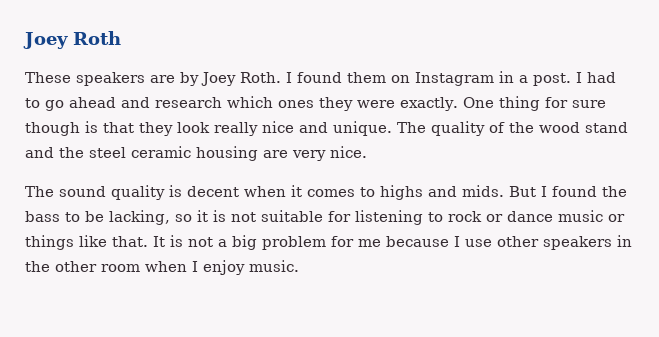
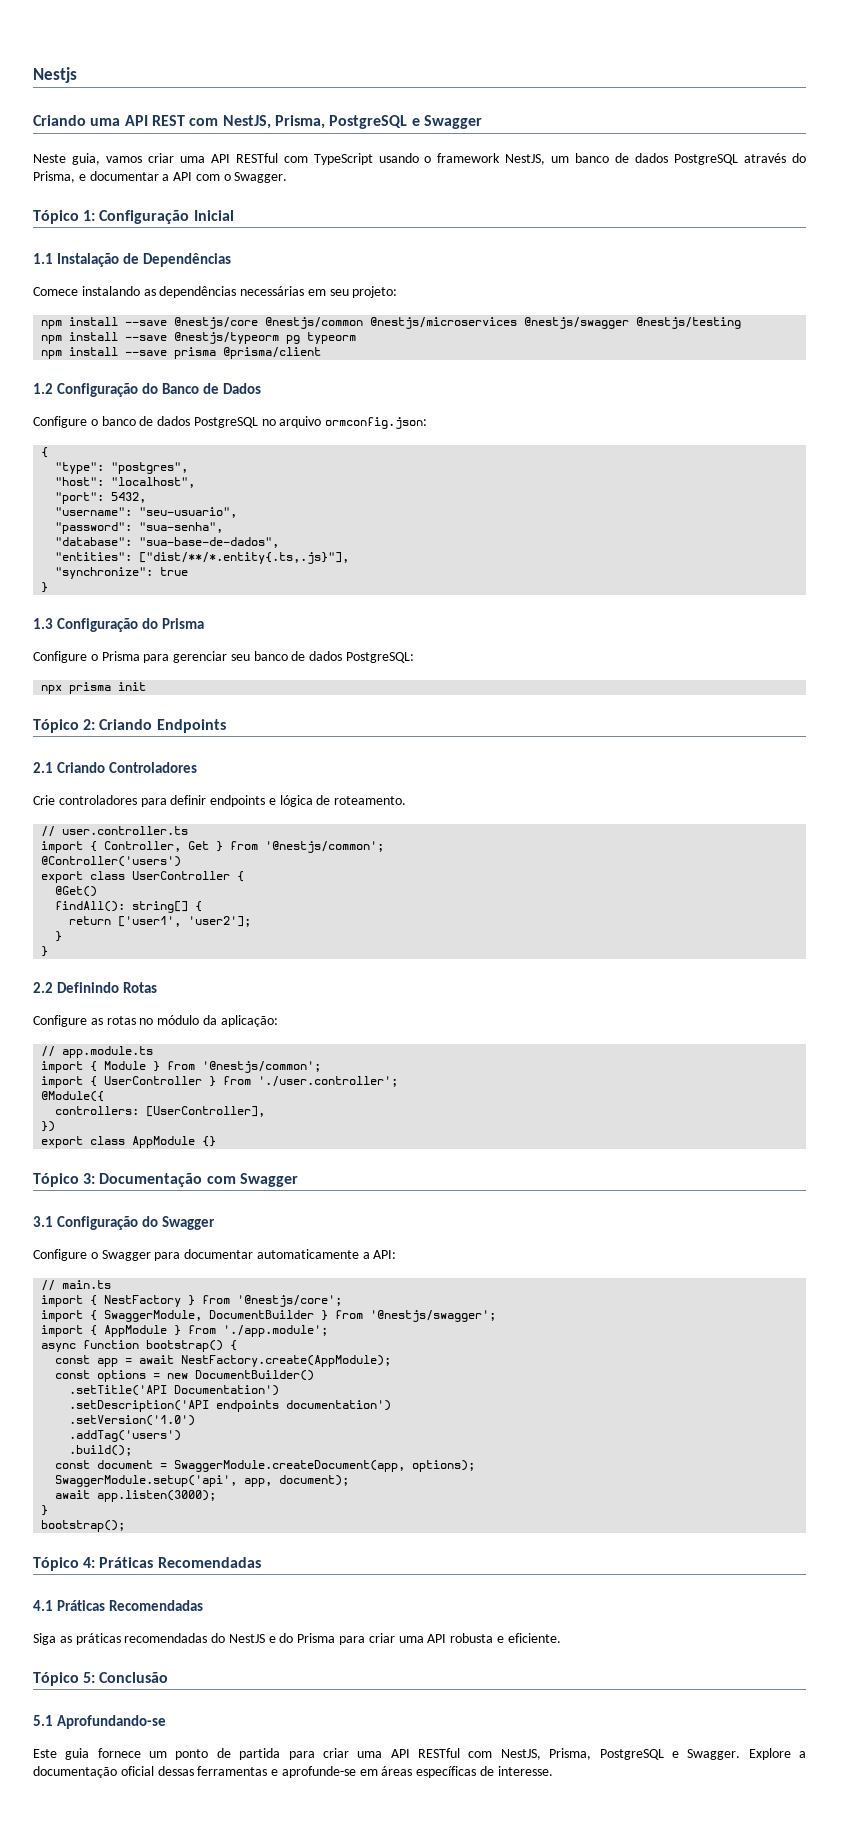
[23,31,121,49] [25,71,616,86] [25,96,606,111] [25,121,628,136] [25,146,367,161] [25,185,627,200] [25,210,625,225] [25,235,632,250] [25,260,299,275] Joey Roth // These speakers are by Joey Roth. I found them on Instagram in a post. I had to go ahead and research which ones they were exactly. One thing for sure though is that they look really nice and unique. The quality of the wood stand and the steel ceramic housing are very nice. // The sound quality is decent when it comes to highs and mids. But I found the bass to be lacking, so it is not suitable for listening to rock or dance music or things like that. It is not a big problem for me because I use other speakers in the other room when I enjoy music. -> [33,67,77,83] [33,115,482,129] [33,153,806,165] [33,171,288,183] [33,210,234,224] [33,253,231,267] [33,286,398,298] [41,317,742,329] [41,332,357,344] [41,347,322,359] [33,383,261,397] [33,416,428,429] [41,447,49,458] [55,462,189,474] [55,477,196,488] [55,492,147,504] [55,507,238,518] [55,522,224,534] [55,537,280,548] [55,552,350,564] [55,567,189,579] [41,582,49,593] [33,618,204,632] [33,651,415,663] [41,682,147,694] [33,719,226,733] [33,762,197,773] [33,795,407,807] [41,826,189,837] [41,841,385,853] [41,856,182,867] [41,871,245,883] [55,886,98,897] [55,901,203,913] [69,916,252,927] [55,931,63,942] [41,946,49,957] [33,982,157,993] [33,1015,278,1027] [41,1046,154,1058] [41,1061,322,1073] [41,1076,399,1088] [41,1091,105,1102] [55,1106,266,1117] [41,1121,56,1132] [41,1136,217,1148] [33,1173,298,1187] [33,1216,215,1230] [33,1249,397,1261] [41,1280,112,1291] [41,1295,343,1307] [41,1310,497,1322] [41,1325,329,1337] [41,1340,238,1352] [55,1355,392,1367] [55,1370,315,1382] [69,1385,280,1396] [69,1400,392,1412] [69,1415,196,1426] [69,1430,182,1442] [69,1445,133,1456] [55,1460,476,1472] [55,1475,350,1487] [55,1490,217,1502] [41,1505,49,1516] [41,1520,126,1532] [33,1557,261,1571] [33,1600,203,1611] [33,1633,561,1645] [33,1672,169,1686] [33,1715,166,1729] [33,1748,806,1760] [33,1766,553,1778] Nestjs // Criando uma API REST com NestJS, Prisma, PostgreSQL e Swagger // Neste guia, vamos criar uma API RESTful com TypeScript usando o framework NestJS, um banco de dados PostgreSQL através do Prisma, e documentar a API com o Swagger. // Tópico 1: Configuração Inicial // 1.1 Instalação de Dependências // Comece instalando as dependências necessárias em seu projeto: // npm install --save @nestjs/core @nestjs/common @nestjs/microservices @nestjs/swagger @nestjs/testing // npm install --save @nestjs/typeorm pg typeorm // npm install --save prisma @prisma/client // 1.2 Configuração do Banco de Dados // Configure o banco de dados PostgreSQL no arquivo ormconfig.json: // { // "type": "postgres", // "host": "localhost", // "port": 5432, // "username": "seu-usuario", // "password": "sua-senha", // "database": "sua-base-de-dados", // "entities": ["dist/**/*.entity{.ts,.js}"], // "synchronize": true // } // 1.3 Configuração do Prisma // Configure o Prisma para gerenciar seu banco de dados PostgreSQL: // npx prisma init // Tópico 2: Criando Endpoints // 2.1 Criando Controladores // Crie controladores para definir endpoints e lógica de roteamento. // // user.controller.ts // import { Controller, Get } from '@nestjs/common'; // @Controller('users') // export class UserController { // @Get() // findAll(): string[] { // return ['user1', 'user2']; // } // } // 2.2 Definindo Rotas // Configure as rotas no módulo da aplicação: // // app.module.ts // import { Module } from '@nestjs/common'; // import { UserController } from './user.controller'; // @Module({ // controllers: [UserController], // }) // export class AppModule {} // Tópico 3: Documentação com Swagger // 3.1 Configuração do Swagger // Configure o Swagger para documentar automaticamente a API: // // main.ts // import { NestFactory } from '@nestjs/core'; // import { SwaggerModule, DocumentBuilder } from '@nestjs/swagger'; // import { AppModule } from './app.module'; // async function bootstrap() { // const app = await NestFactory.create(AppModule); // const options = new DocumentBuilder() // .setTitle('API Documentation') // .setDescription('API endpoints documentation') // .setVersion('1.0') // .addTag('users') // .build(); // const document = SwaggerModule.createDocument(app, options); // SwaggerModule.setup('api', app, document); // await app.listen(3000); // } // bootstrap(); // Tópico 4: Práticas Recomendadas // 4.1 Práticas Recomendadas // Siga as práticas recomendadas do NestJS e do Prisma para criar uma API robusta e eficiente. // Tópico 5: Conclusão // 5.1 Aprofundando-se // Este guia fornece um ponto de partida para criar uma API RESTful com NestJS, Prisma, PostgreSQL e Swagger. Explore a documentação oficial dessas ferramentas e aprofunde-se em áreas específicas de interesse.

